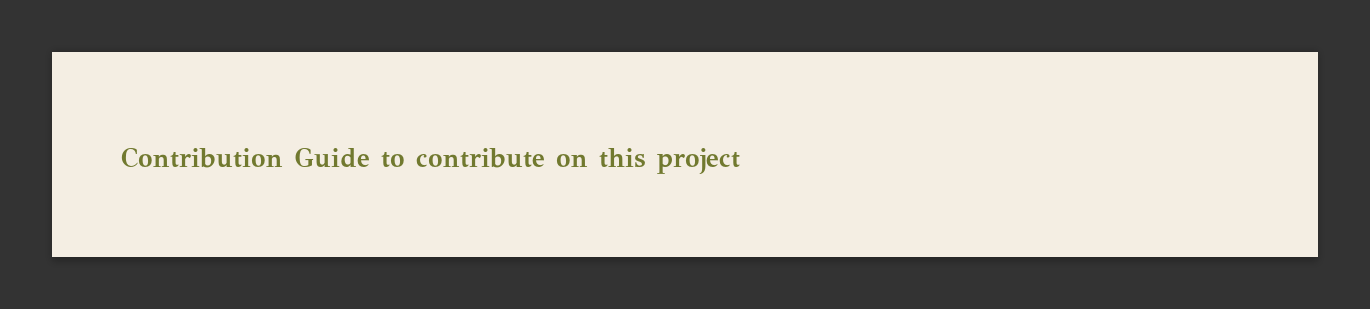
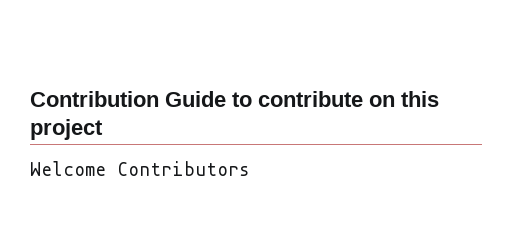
(740, 161) none -> [30,161,250,176] // Welcome Contributors

